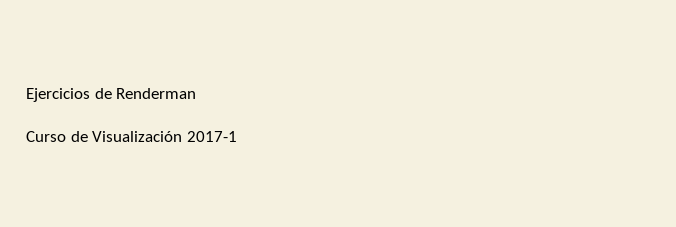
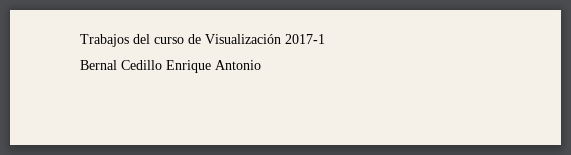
[26,88,197,102] [26,131,66,142] Ejercicios de Renderman // Curso -> [80,34,184,47] Trabajos del curso
(237, 136) none -> [80,60,261,73] // Bernal Cedillo Enrique Antonio

